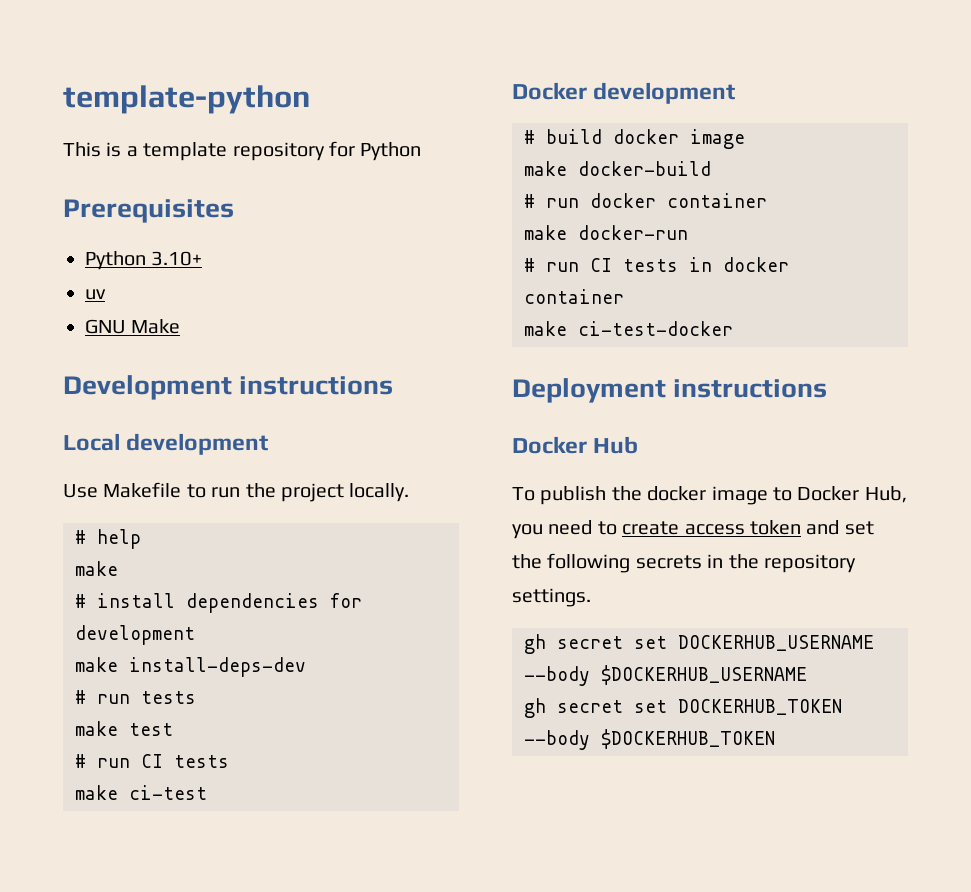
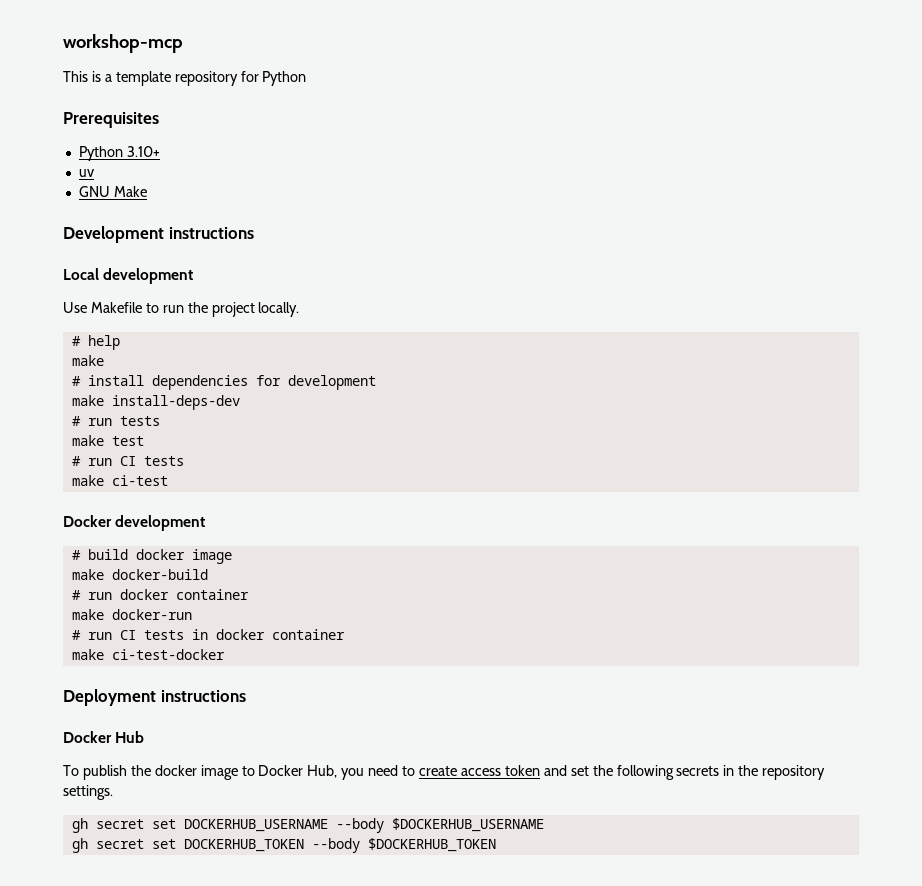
[63,85,310,114] template-python -> [63,34,183,53] workshop-mcp

